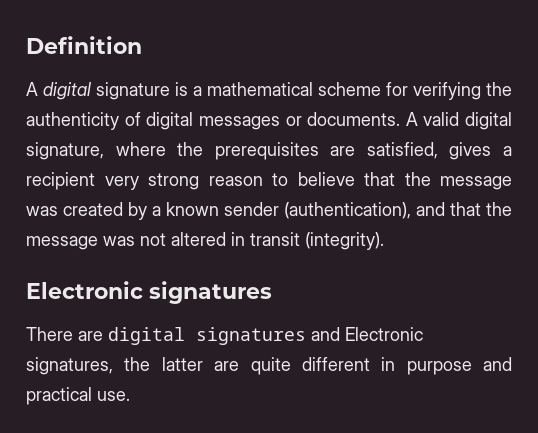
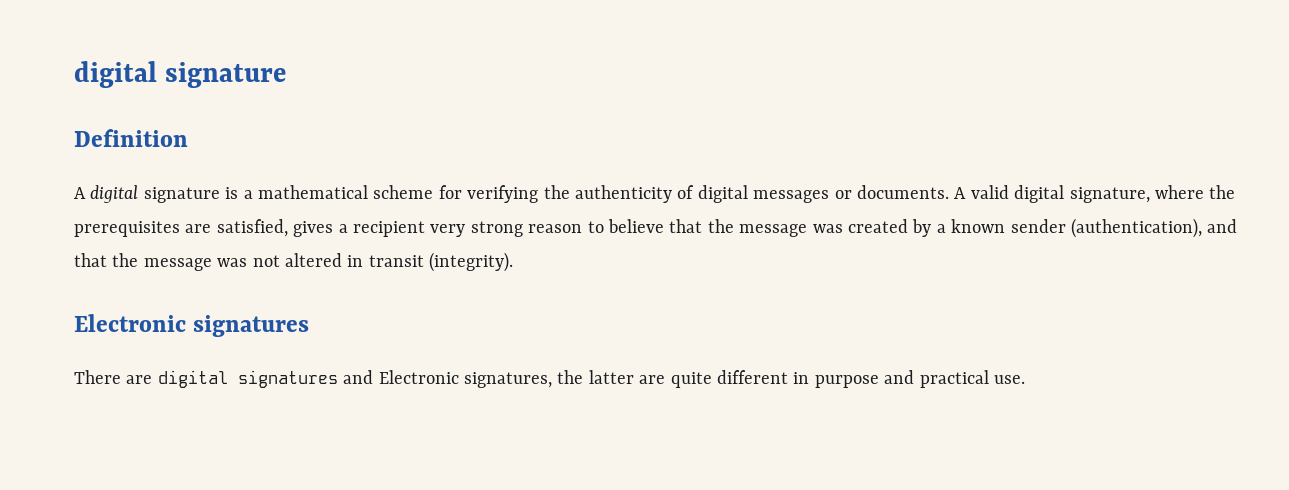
(26, 45) none -> [74,61,287,88] digital signature //

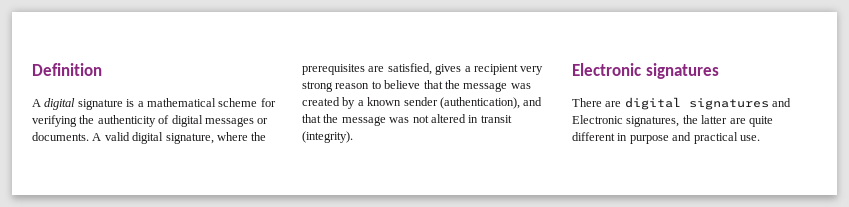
[74,61,287,88] digital signature // -> (32, 69) none

